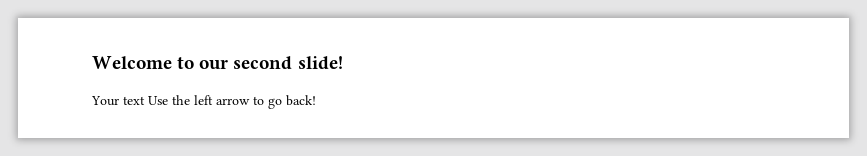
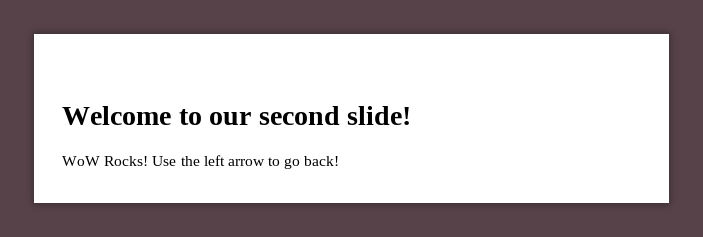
[91,96,145,106] Your text -> [62,156,149,166] WoW Rocks!

